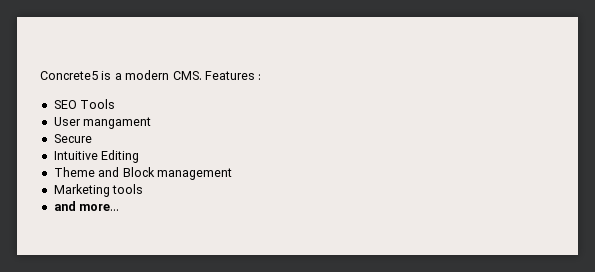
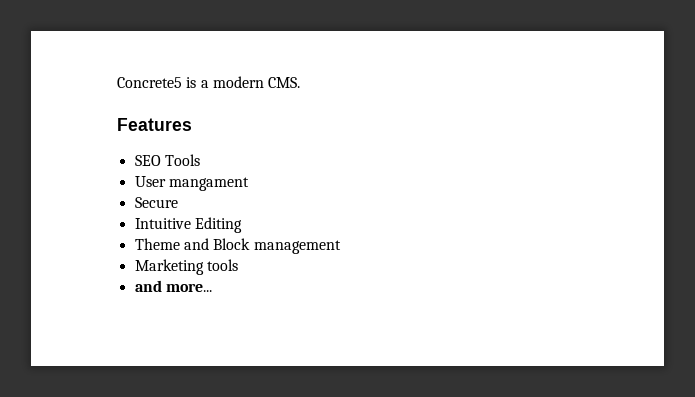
(202, 75) none -> (301, 82) //
[258,74,262,80] : -> (192, 124) none

